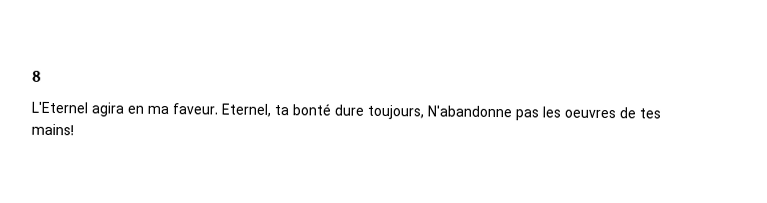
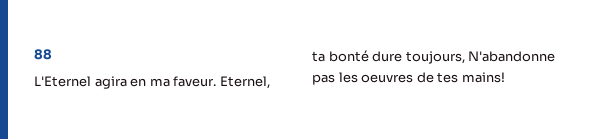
[32,70,41,82] 8 -> [34,49,52,60] 88

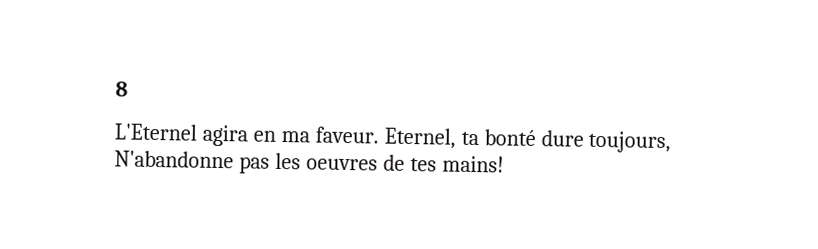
[34,49,52,60] 88 -> [115,81,128,97] 8

